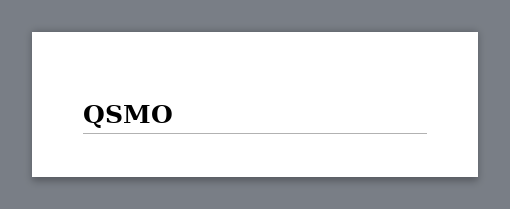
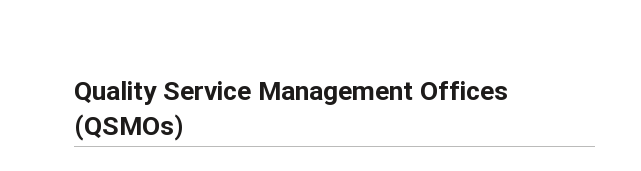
[83,105,173,128] QSMO -> [74,81,509,105] [74,114,184,141] Quality Service Management Offices (QSMOs)

